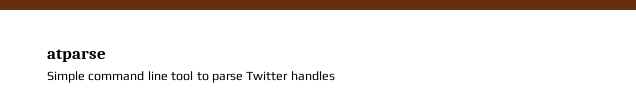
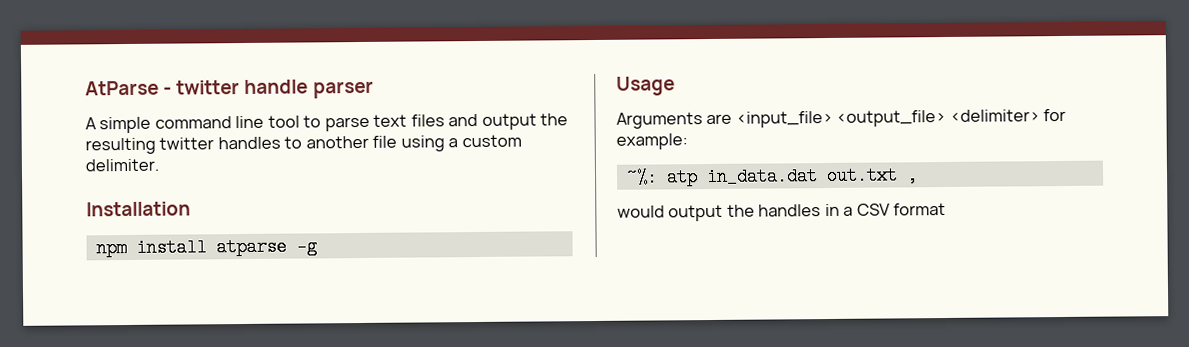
[47,49,106,62] [47,71,85,83] atparse // Simple -> [85,79,374,99] [85,116,152,134] AtParse - twitter handle parser // A simple
[246,71,335,81] Twitter handles -> [373,113,569,130] [85,134,522,155] [85,158,159,172] [86,201,191,217] [95,237,317,258] [616,76,675,96] [616,108,1067,129] [616,133,688,150] [625,166,918,187] [617,202,947,222] text files and output the resulting twitter handles to another file using a custom delimiter. // Installation // npm install atparse -g // Usage // Arguments are <input_file> <output_file> <delimiter> for example: // ~%: atp in_data.dat out.txt , // would output the handles in a CSV format

